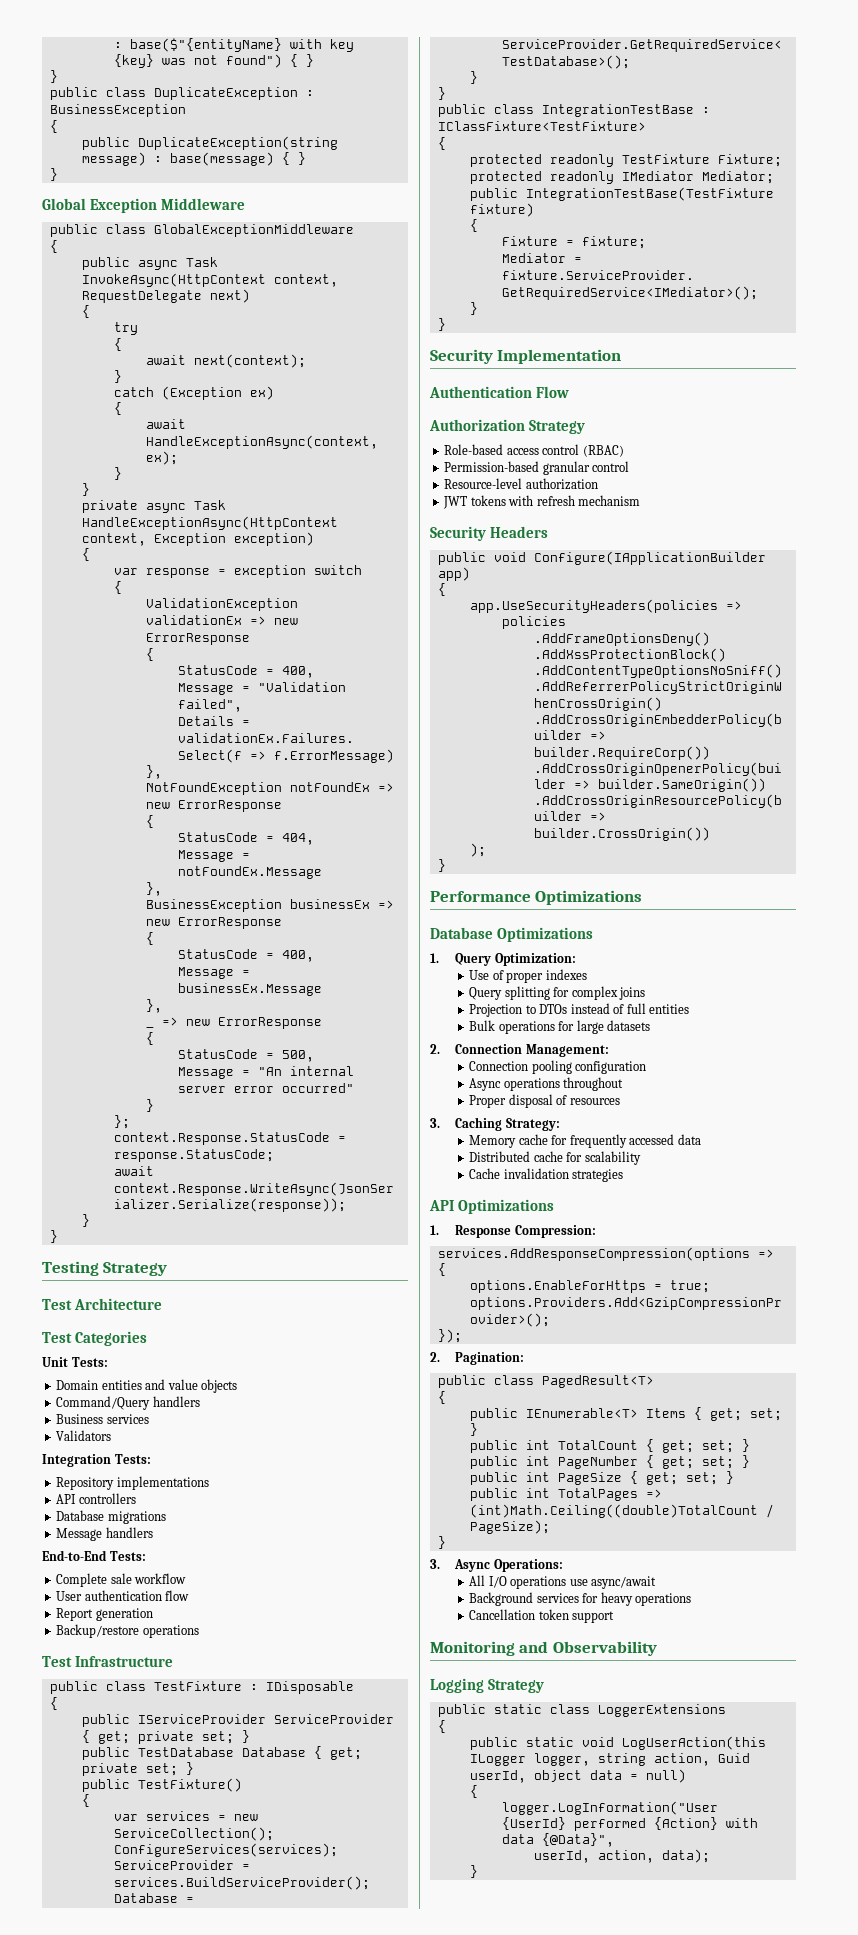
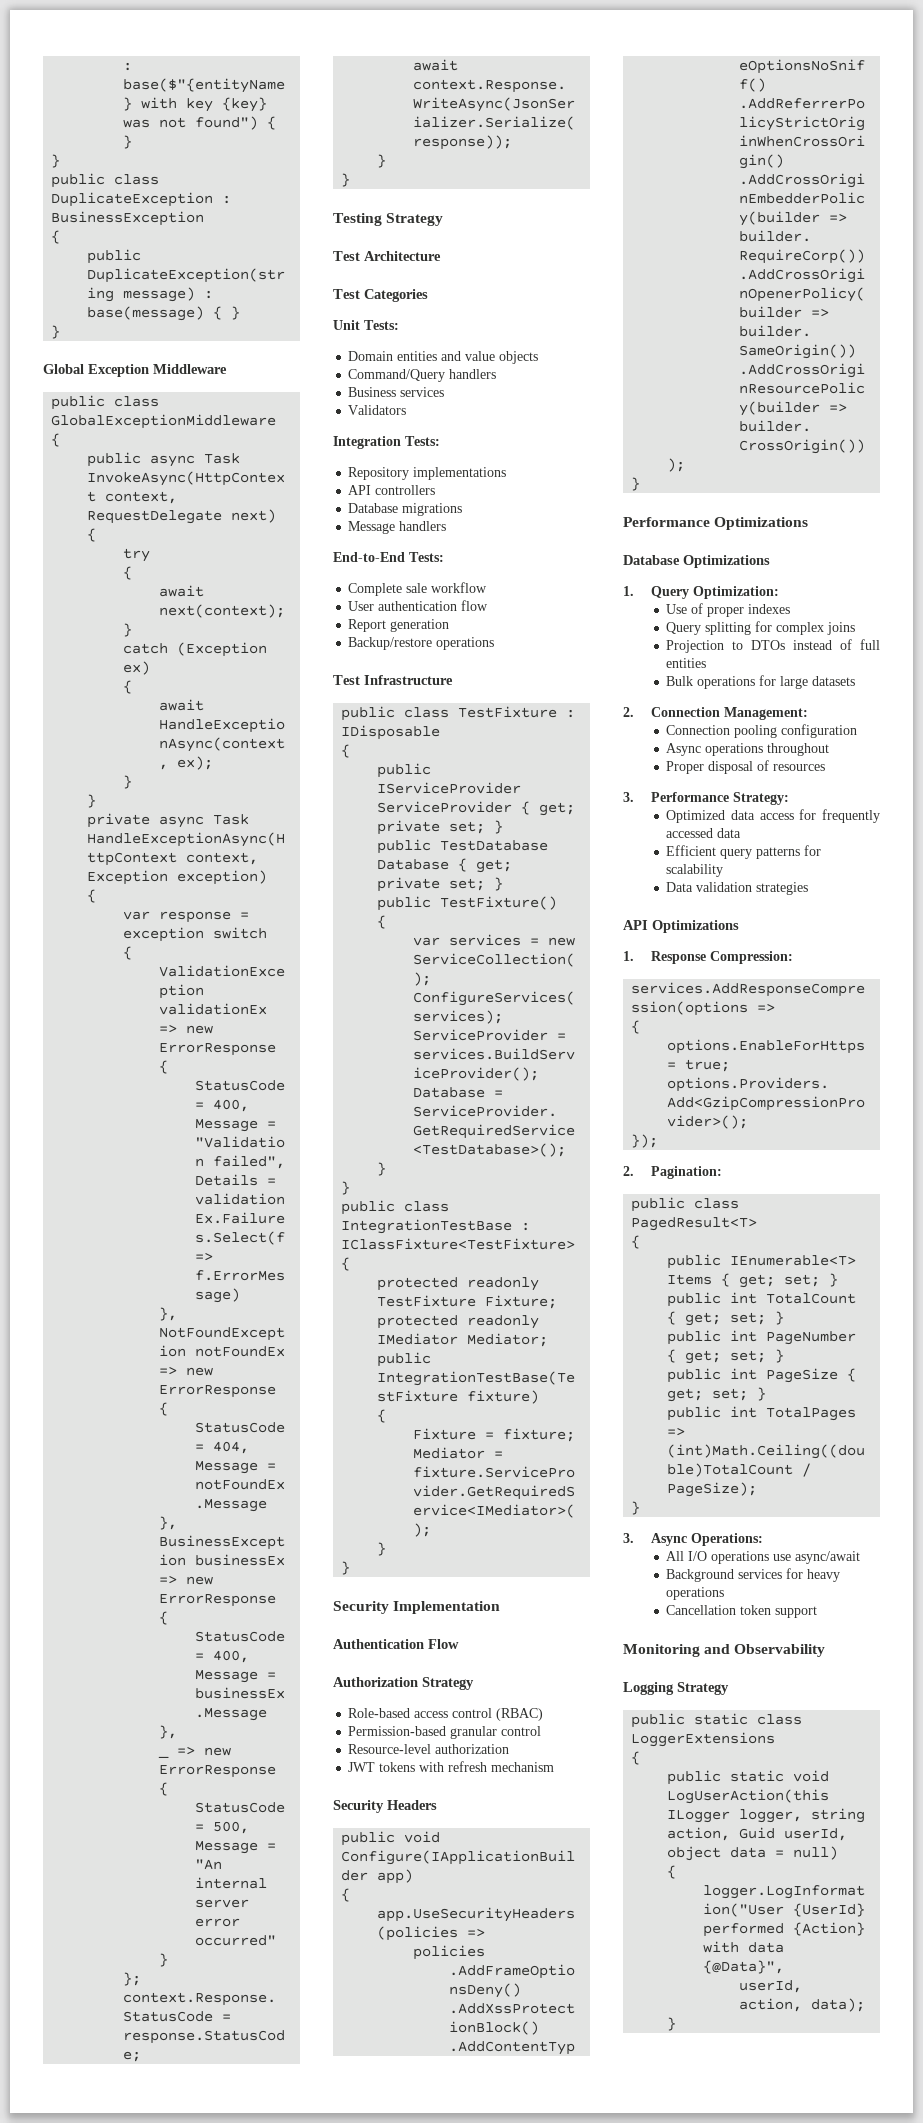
[455,1117,503,1131] Caching -> [650,792,729,802] Performance
[469,1134,548,1148] Memory cache -> [666,810,794,823] Optimized data access
[469,1151,563,1162] Distributed cache -> [666,845,801,859] Efficient query patterns
[469,1168,569,1179] Cache invalidation -> [666,882,753,892] Data validation

